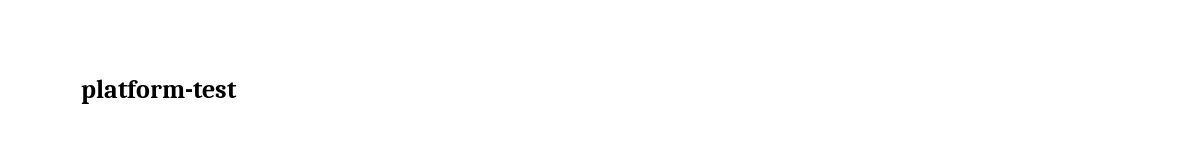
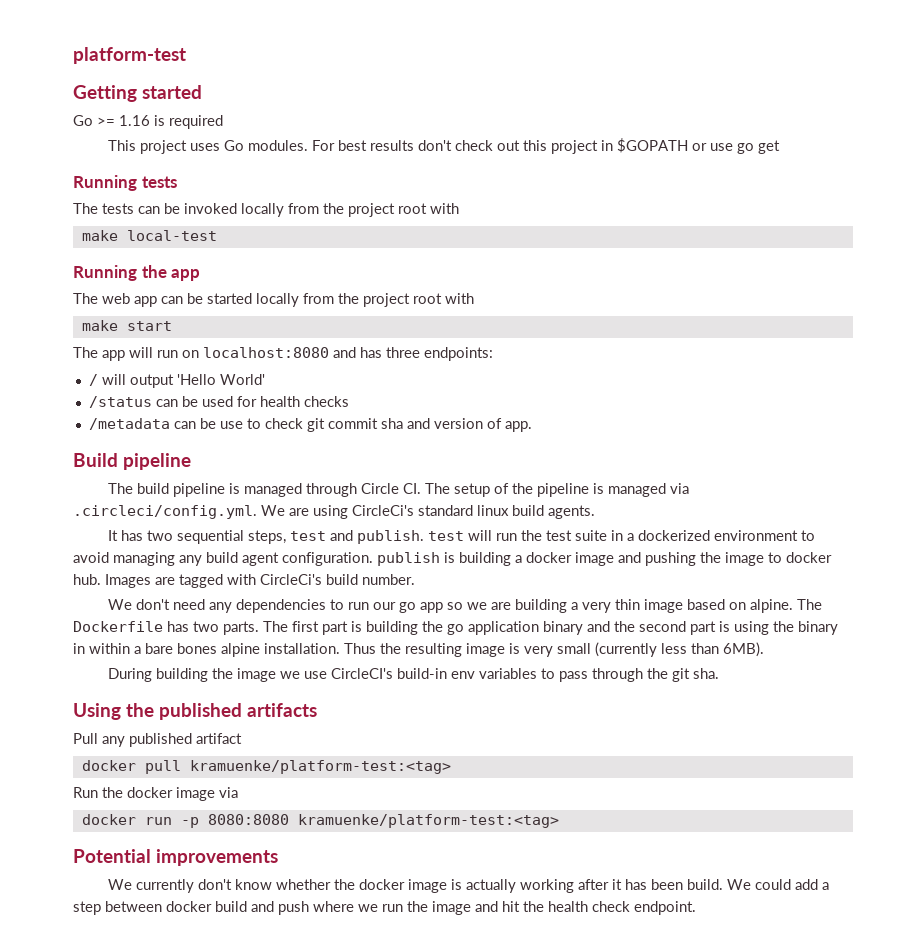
(237, 91) none -> [73,85,202,102] [73,115,223,129] [107,138,780,154] [73,175,177,191] [73,203,459,217] [81,230,217,241] [73,265,201,281] [73,293,474,307] [81,320,172,331] [73,347,493,361] [88,374,265,388] [88,396,349,408] [88,418,532,432] [73,453,191,470] [107,483,689,497] [73,505,595,519] [107,530,815,544] [73,552,832,566] [73,574,415,588] [107,599,822,613] [73,621,838,635] [73,642,764,657] [107,668,719,682] [73,703,317,720] [73,733,242,747] [81,760,451,774] [73,787,238,801] [81,814,559,828] [73,849,278,866] [107,879,829,893] [73,901,696,915] // Getting started // Go >= 1.16 is required // This project uses Go modules. For best results don't check out this project in $GOPATH or use go get // Running tests // The tests can be invoked locally from the project root with // make local-test // Running the app // The web app can be started locally from the project root with // make start // The app will run on localhost:8080 and has three endpoints: // / will output 'Hello World' // /status can be used for health checks // /metadata can be use to check git commit sha and version of app. // Build pipeline // The build pipeline is managed through Circle CI. The setup of the pipeline is managed via .circleci/config.yml. We are using CircleCi's standard linux build agents. // It has two sequential steps, test and publish. test will run the test suite in a dockerized environment to avoid managing any build agent configuration. publish is building a docker image and pushing the image to docker hub. Images are tagged with CircleCi's build number. // We don't need any dependencies to run our go app so we are building a very thin image based on alpine. The Dockerfile has two parts. The first part is building the go application binary and the second part is using the binary in within a bare bones alpine installation. Thus the resulting image is very small (currently less than 6MB). // During building the image we use CircleCI's build-in env variables to pass through the git sha. // Using the published artifacts // Pull any published artifact // docker pull kramuenke/platform-test:<tag> // Run the docker image via // docker run -p 8080:8080 kramuenke/platform-test:<tag> // Potential improvements // We currently don't know whether the docker image is actually working after it has been build. We could add a step between docker build and push where we run the image and hit the health check endpoint.

